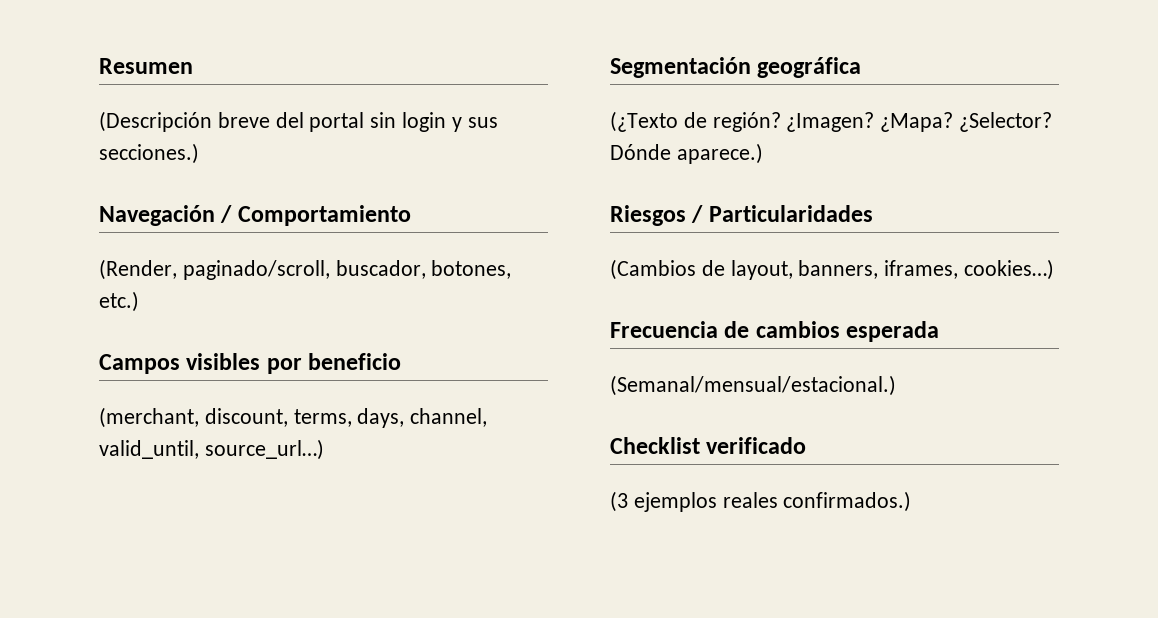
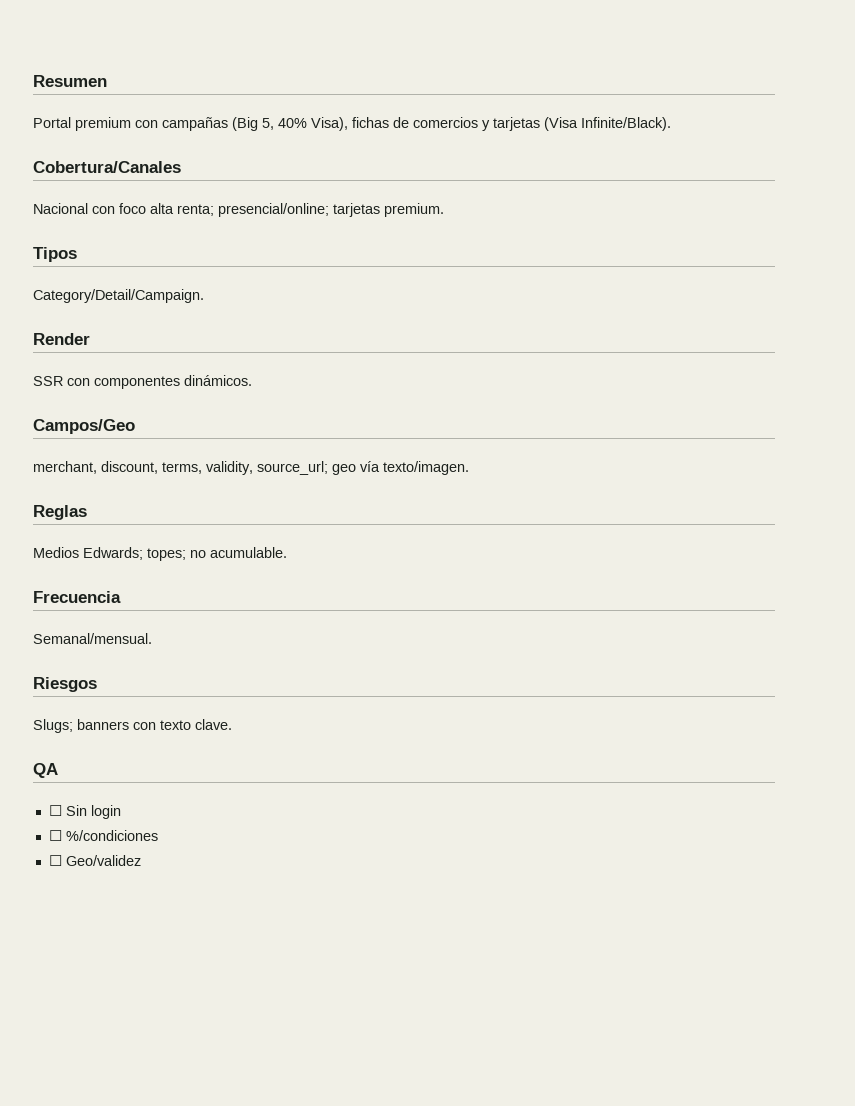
[99,111,498,132] [99,143,199,164] [99,205,411,226] [99,259,512,280] [99,291,139,312] [99,353,402,374] [99,407,488,428] [99,439,324,460] [610,57,862,78] [610,111,1053,132] [610,143,763,164] [610,205,873,226] [610,259,1055,280] [610,321,940,342] [610,375,896,396] [610,437,807,454] [610,491,912,512] (Descripción breve del portal sin login y sus secciones.) // Navegación / Comportamiento // (Render, paginado/scroll, buscador, botones, etc.) // Campos visibles por beneficio // (merchant, discount, terms, days, channel, valid_until, source_url…) // Segmentación geográfica // (¿Texto de región? ¿Imagen? ¿Mapa? ¿Selector? Dónde aparece.) // Riesgos / Particularidades // (Cambios de layout, banners, iframes, cookies…) // Frecuencia de cambios esperada // (Semanal/mensual/estacional.) // Checklist verificado // (3 ejemplos reales confirmados.) -> [33,117,671,131] [33,161,181,173] [33,203,444,217] [33,247,77,262] [33,289,204,303] [33,333,90,345] [33,375,252,389] [33,419,135,434] [33,461,469,475] [33,505,87,520] [33,547,287,561] [33,591,121,603] [33,633,152,644] [33,677,97,692] [33,719,232,733] [33,763,58,778] [48,805,121,819] [48,830,158,841] [48,855,141,866] Portal premium con campañas (Big 5, 40% Visa), fichas de comercios y tarjetas (Visa Infinite/Black). // Cobertura/Canales // Nacional con foco alta renta; presencial/online; tarjetas premium. // Tipos // Category/Detail/Campaign. // Render // SSR con componentes dinámicos. // Campos/Geo // merchant, discount, terms, validity, source_url; geo vía texto/imagen. // Reglas // Medios Edwards; topes; no acumulable. // Frecuencia // Semanal/mensual. // Riesgos // Slugs; banners con texto clave. // QA // ☐ Sin login // ☐ %/condiciones // ☐ Geo/validez

